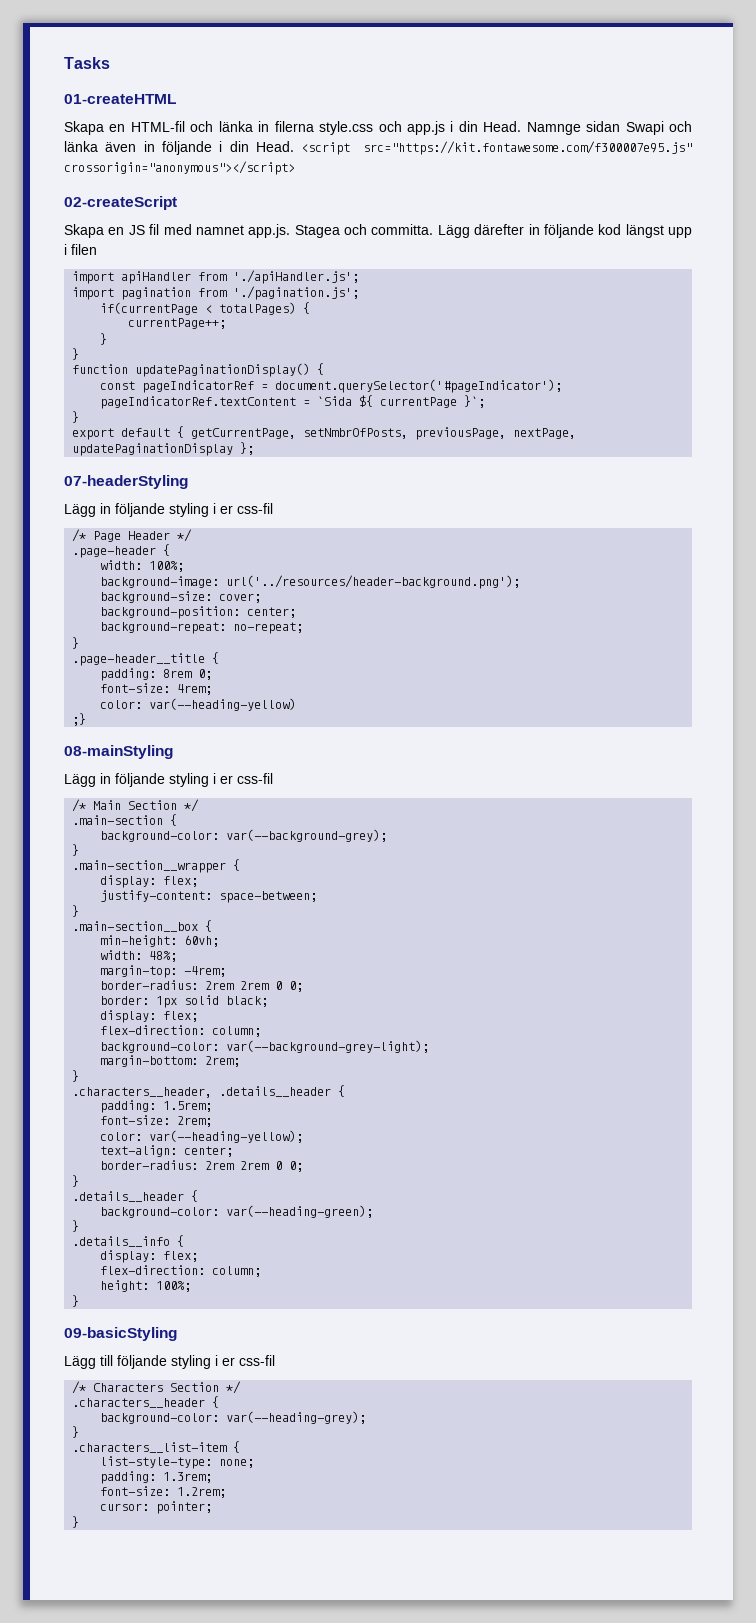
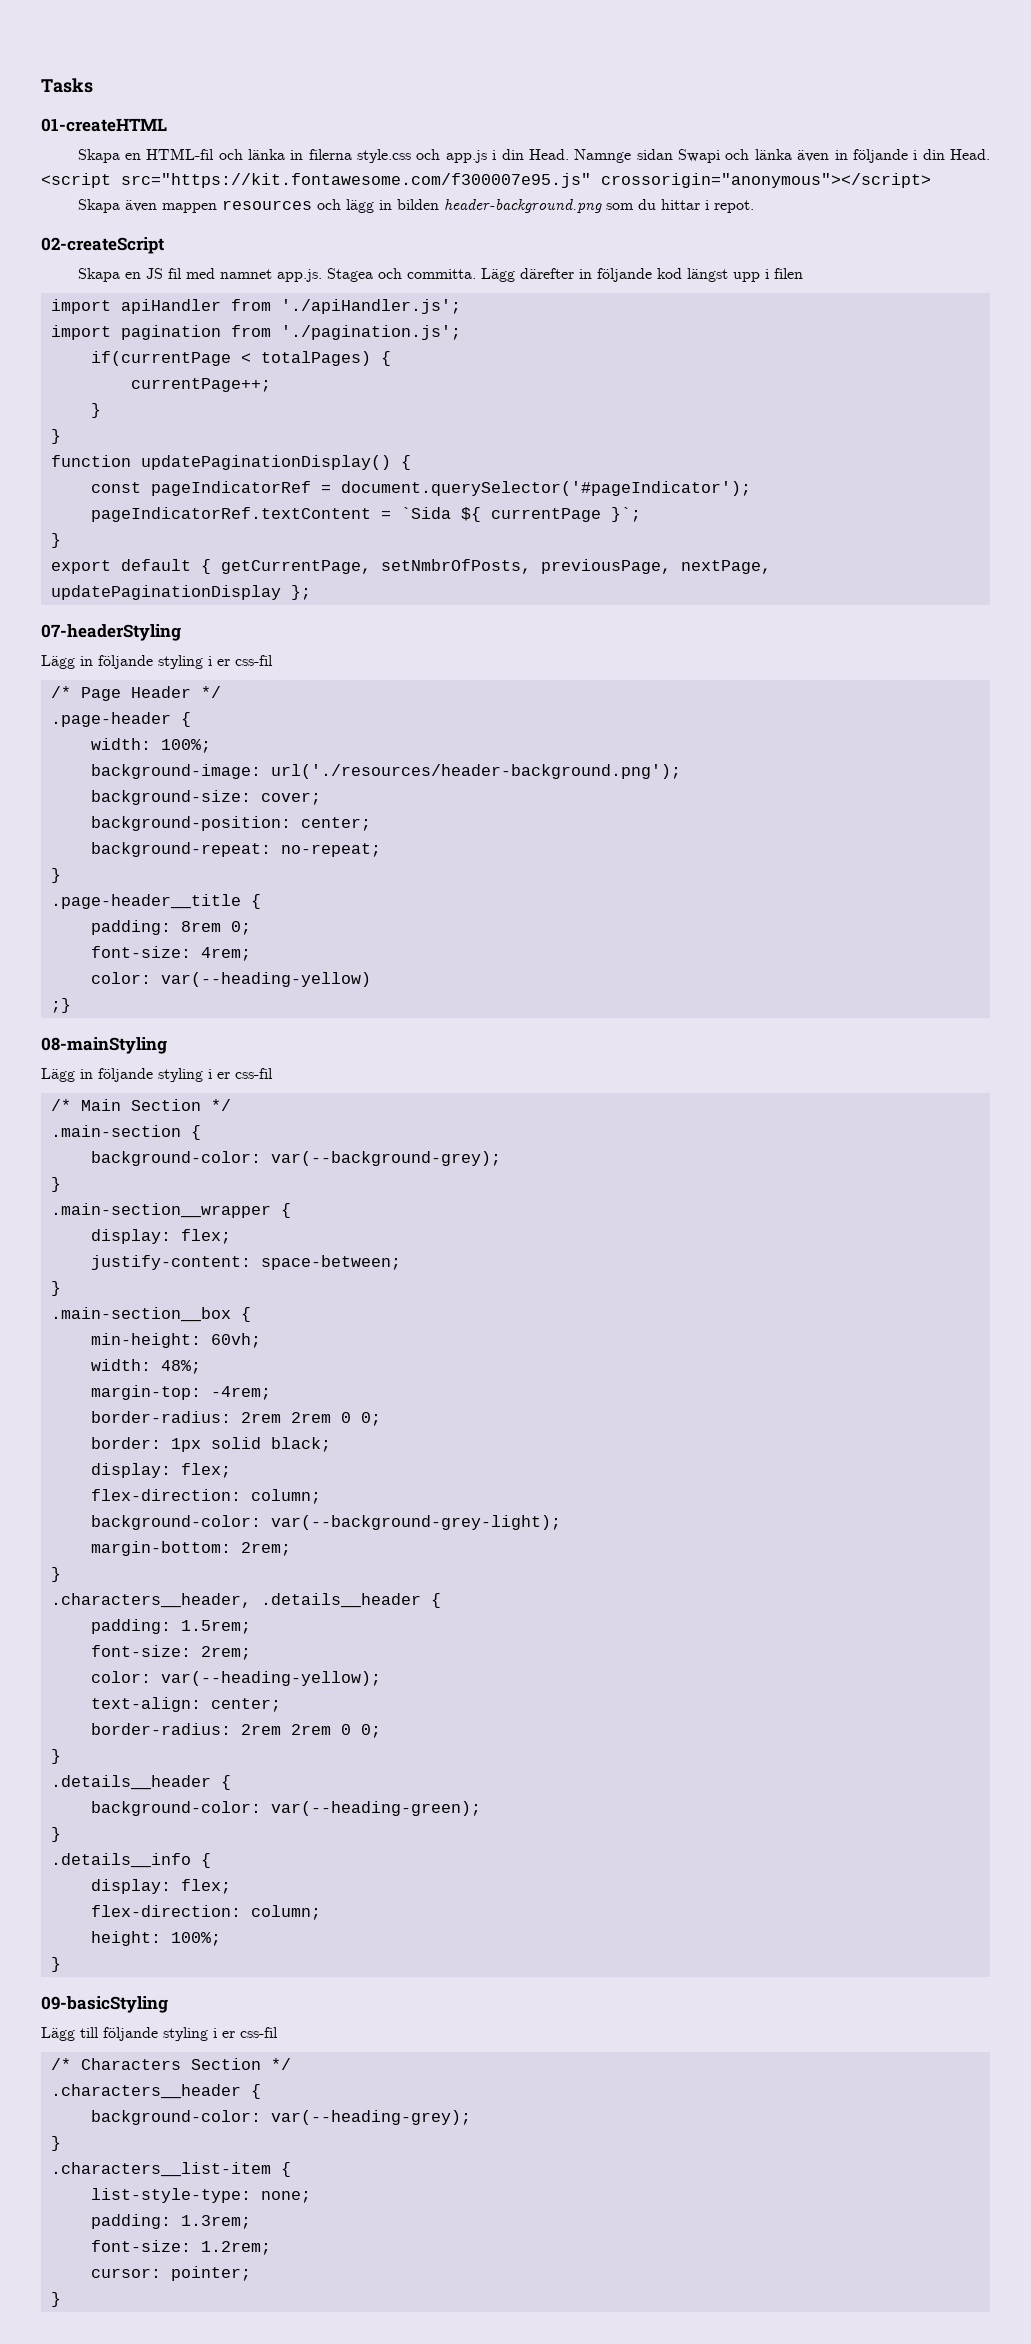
(295, 168) none -> [77,199,754,213] // Skapa även mappen resources och lägg in bilden header-background.png som du hittar i repot.
[226,575,521,589] url('../resources/header-background.png'); -> [270,764,681,779] url('./resources/header-background.png');

